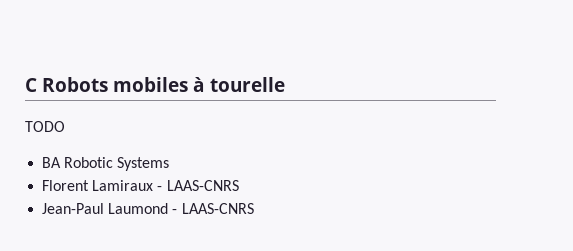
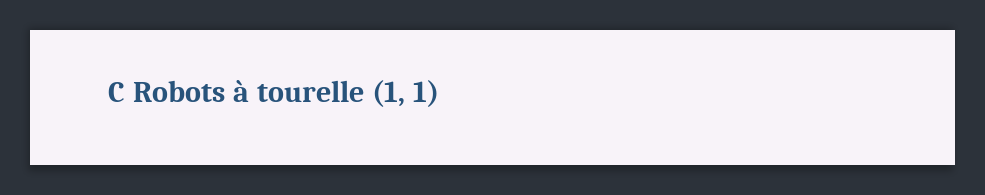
[113,77,189,92] mobiles -> (225, 91) none
[25,121,65,132] [42,157,170,171] [42,180,239,191] [42,203,254,214] // TODO // BA Robotic Systems // Florent Lamiraux - LAAS-CNRS // Jean-Paul Laumond - LAAS-CNRS -> [371,80,439,107] (1, 1)

